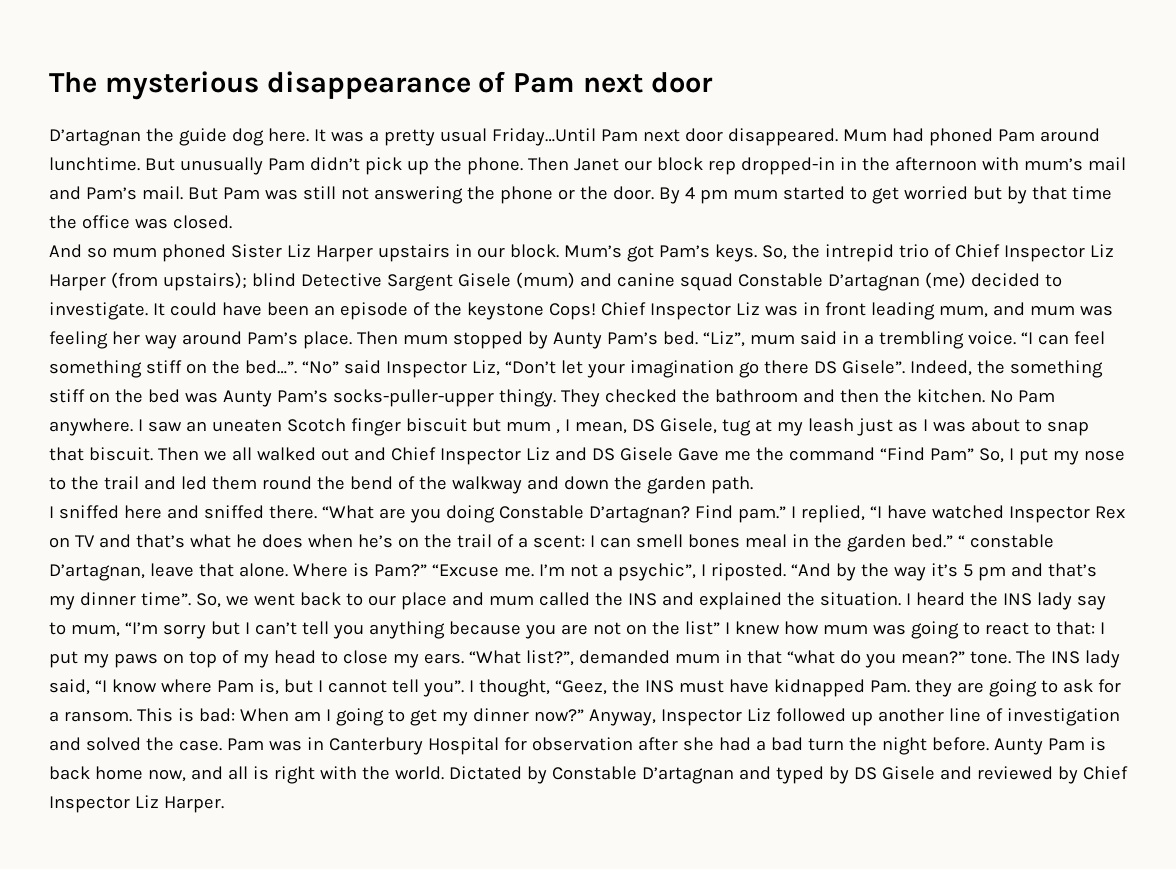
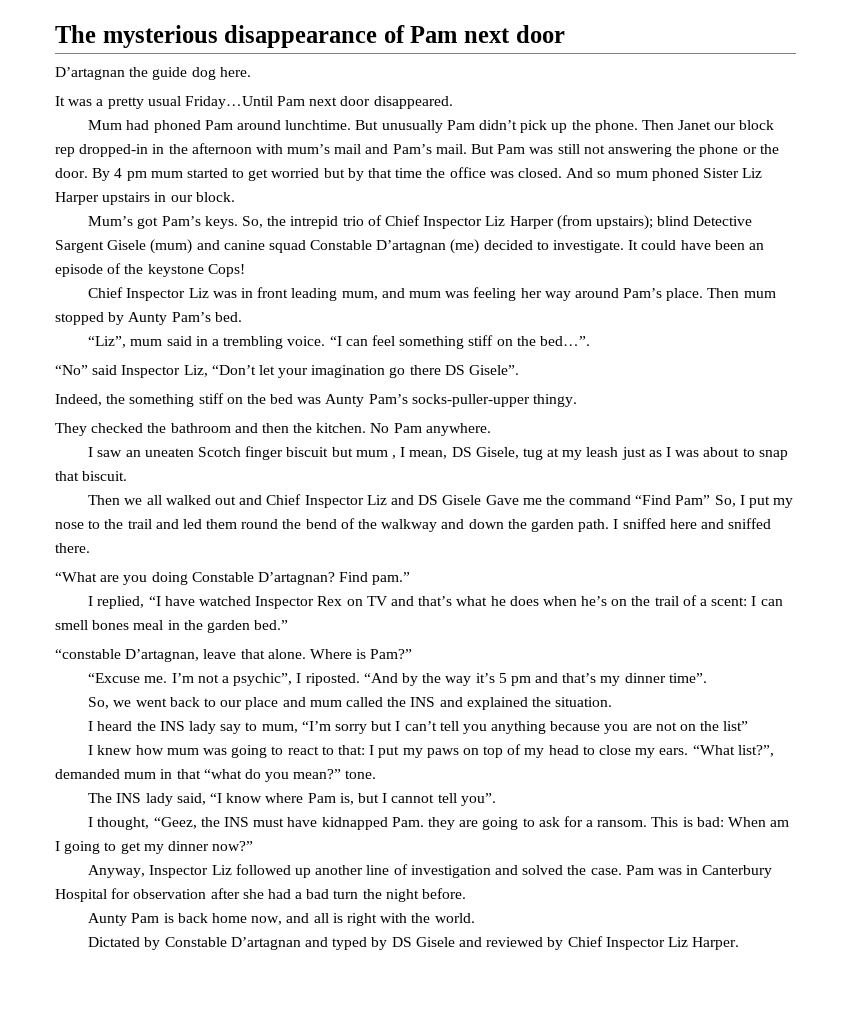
(309, 135) none -> (251, 72) //
(838, 137) none -> (453, 102) //
(232, 222) // -> (562, 173) none
(559, 251) none -> (235, 197) //
(596, 311) none -> (245, 270) //
(698, 338) none -> (242, 317) //
(297, 367) none -> (590, 341) //
(905, 367) none -> (520, 370) //
(556, 398) none -> (578, 400) //
(133, 427) none -> (491, 429) //
(153, 454) none -> (128, 476) //
(753, 485) // -> (610, 525) none
(317, 512) none -> (90, 548) //
(786, 514) none -> (411, 578) //
[957,534,1054,548] “ constable -> [55,649,121,659] // “constable
(427, 570) none -> (413, 654) //
(191, 599) none -> (707, 678) //
(901, 599) none -> (613, 702) //
(720, 628) none -> (749, 726) //
(1011, 657) none -> (377, 774) //
(464, 688) none -> (496, 799) //
(584, 715) none -> (254, 846) //
(989, 744) none -> (467, 893) //
(444, 773) none -> (475, 918) //

